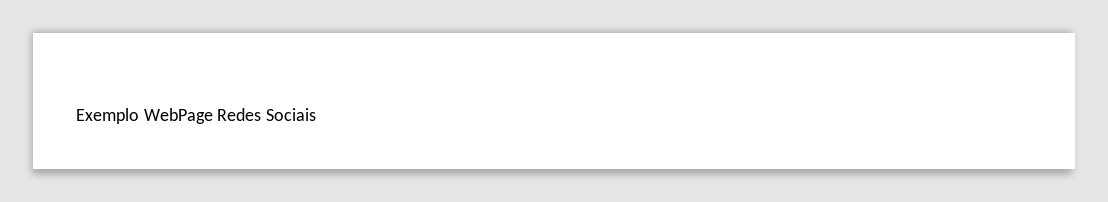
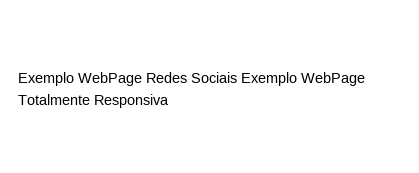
(317, 114) none -> [241,72,365,86] [18,94,169,108] Exemplo WebPage Totalmente Responsiva

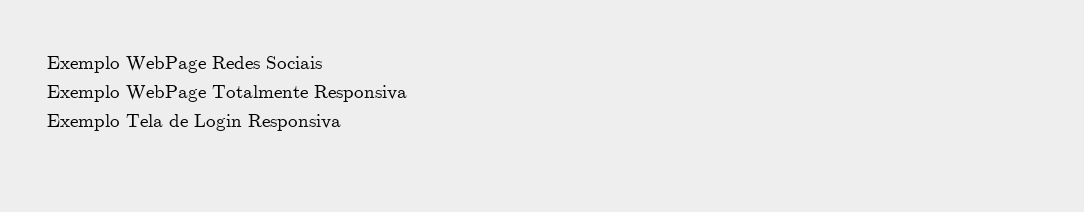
(237, 77) none -> (322, 62) //
(169, 101) none -> [47,114,341,131] // Exemplo Tela de Login Responsiva

